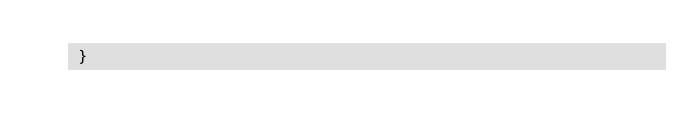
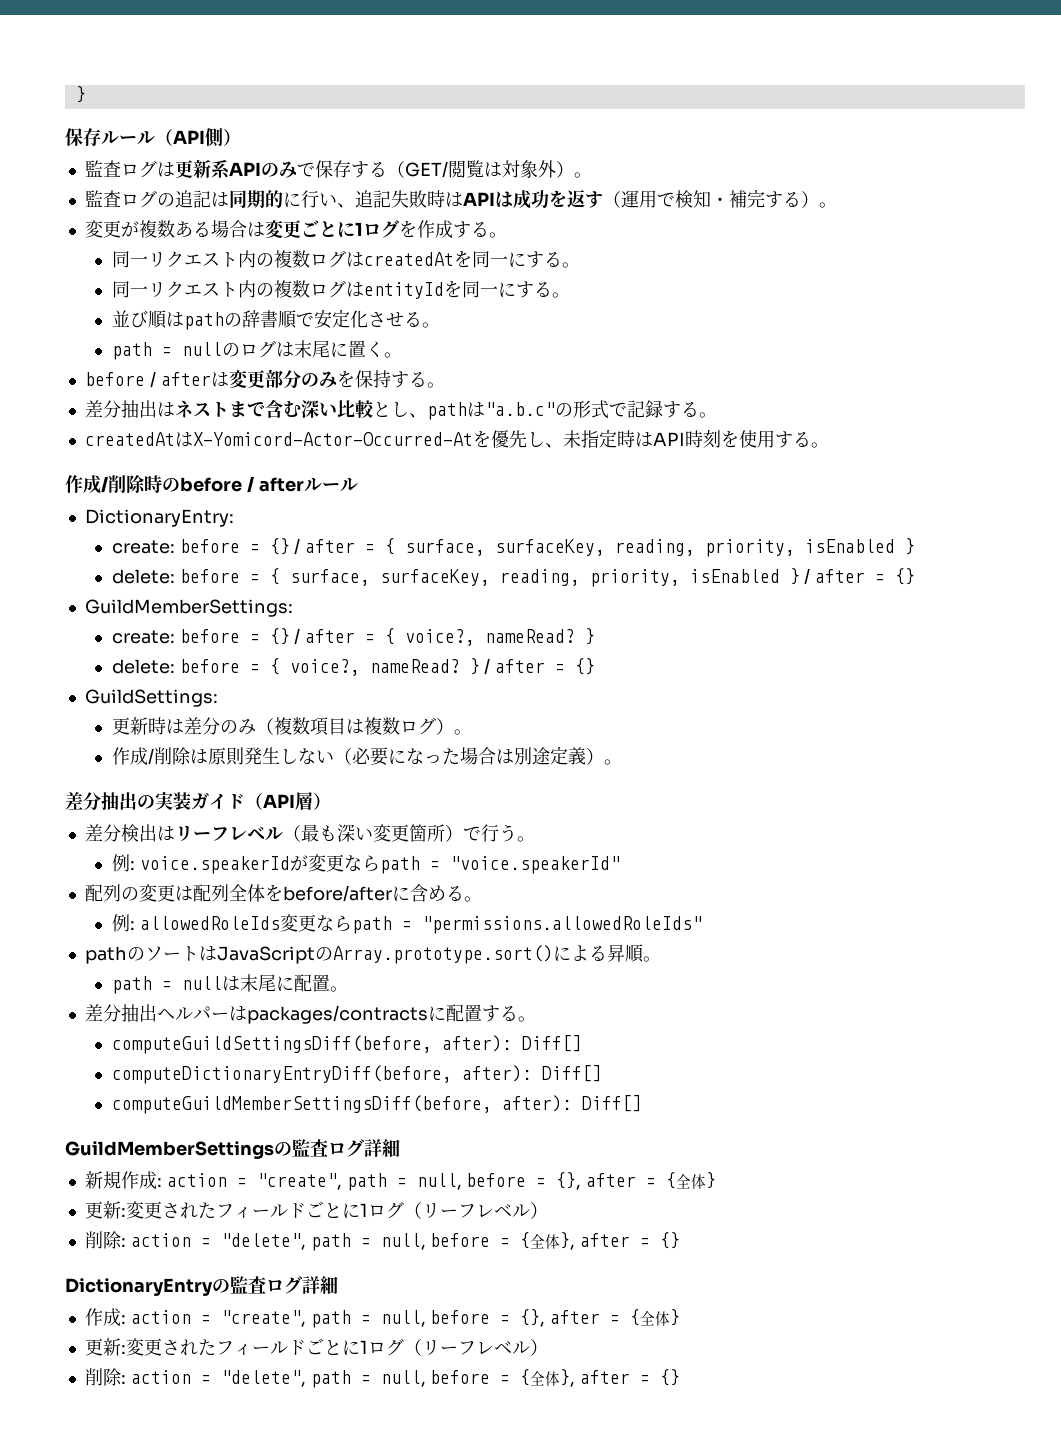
[77,49,88,64] } -> [75,86,86,103] [65,128,241,147] [84,159,592,179] [84,189,837,209] [84,220,507,238] [111,250,580,268] [111,280,570,299] [111,309,440,330] [111,340,402,360] [84,369,445,389] [84,399,717,420] [84,429,829,448] [65,475,358,494] [84,509,234,527] [111,538,916,557] [111,568,916,587] [84,599,293,617] [111,628,596,646] [111,658,596,676] [84,689,218,707] [111,717,472,736] [111,746,622,766] [65,792,331,811] [84,824,535,842] [111,854,620,874] [84,884,482,902] [111,914,702,934] [84,944,661,964] [111,974,348,994] [84,1004,536,1024] [111,1035,582,1054] [111,1065,602,1084] [111,1095,642,1114] [65,1139,400,1159] [84,1171,717,1191] [84,1201,548,1219] [84,1231,681,1251] [65,1276,338,1296] [84,1308,681,1328] [84,1338,548,1356] [84,1368,681,1388] } // 保存ルール（API側） // 監査ログは更新系APIのみで保存する（GET/閲覧は対象外）。 // 監査ログの追記は同期的に行い、追記失敗時はAPIは成功を返す（運用で検知・補完する）。 // 変更が複数ある場合は変更ごとに1ログを作成する。 // 同一リクエスト内の複数ログはcreatedAtを同一にする。 // 同一リクエスト内の複数ログはentityIdを同一にする。 // 並び順はpathの辞書順で安定化させる。 // path = nullのログは末尾に置く。 // before / afterは変更部分のみを保持する。 // 差分抽出はネストまで含む深い比較とし、pathは"a.b.c"の形式で記録する。 // createdAtはX-Yomicord-Actor-Occurred-Atを優先し、未指定時はAPI時刻を使用する。 // 作成/削除時のbefore / afterルール // DictionaryEntry: // create: before = {} / after = { surface, surfaceKey, reading, priority, isEnabled } // delete: before = { surface, surfaceKey, reading, priority, isEnabled } / after = {} // GuildMemberSettings: // create: before = {} / after = { voice?, nameRead? } // delete: before = { voice?, nameRead? } / after = {} // GuildSettings: // 更新時は差分のみ（複数項目は複数ログ）。 // 作成/削除は原則発生しない（必要になった場合は別途定義）。 // 差分抽出の実装ガイド（API層） // 差分検出はリーフレベル（最も深い変更箇所）で行う。 // 例: voice.speakerIdが変更ならpath = "voice.speakerId" // 配列の変更は配列全体をbefore/afterに含める。 // 例: allowedRoleIds変更ならpath = "permissions.allowedRoleIds" // pathのソートはJavaScriptのArray.prototype.sort()による昇順。 // path = nullは末尾に配置。 // 差分抽出ヘルパーはpackages/contractsに配置する。 // computeGuildSettingsDiff(before, after): Diff[] // computeDictionaryEntryDiff(before, after): Diff[] // computeGuildMemberSettingsDiff(before, after): Diff[] // GuildMemberSettingsの監査ログ詳細 // 新規作成: action = "create", path = null, before = {}, after = {全体} // 更新:変更されたフィールドごとに1ログ（リーフレベル） // 削除: action = "delete", path = null, before = {全体}, after = {} // DictionaryEntryの監査ログ詳細 // 作成: action = "create", path = null, before = {}, after = {全体} // 更新:変更されたフィールドごとに1ログ（リーフレベル） // 削除: action = "delete", path = null, before = {全体}, after = {}

